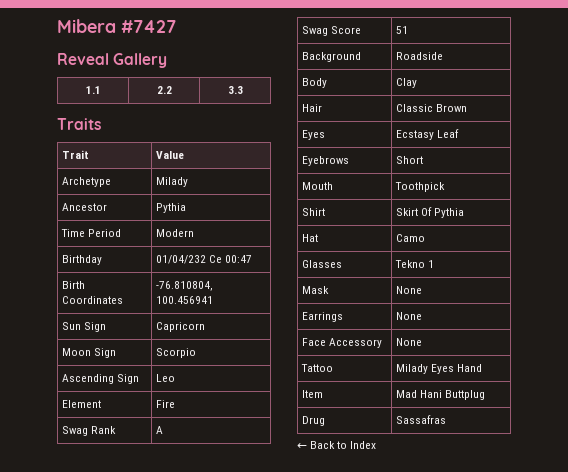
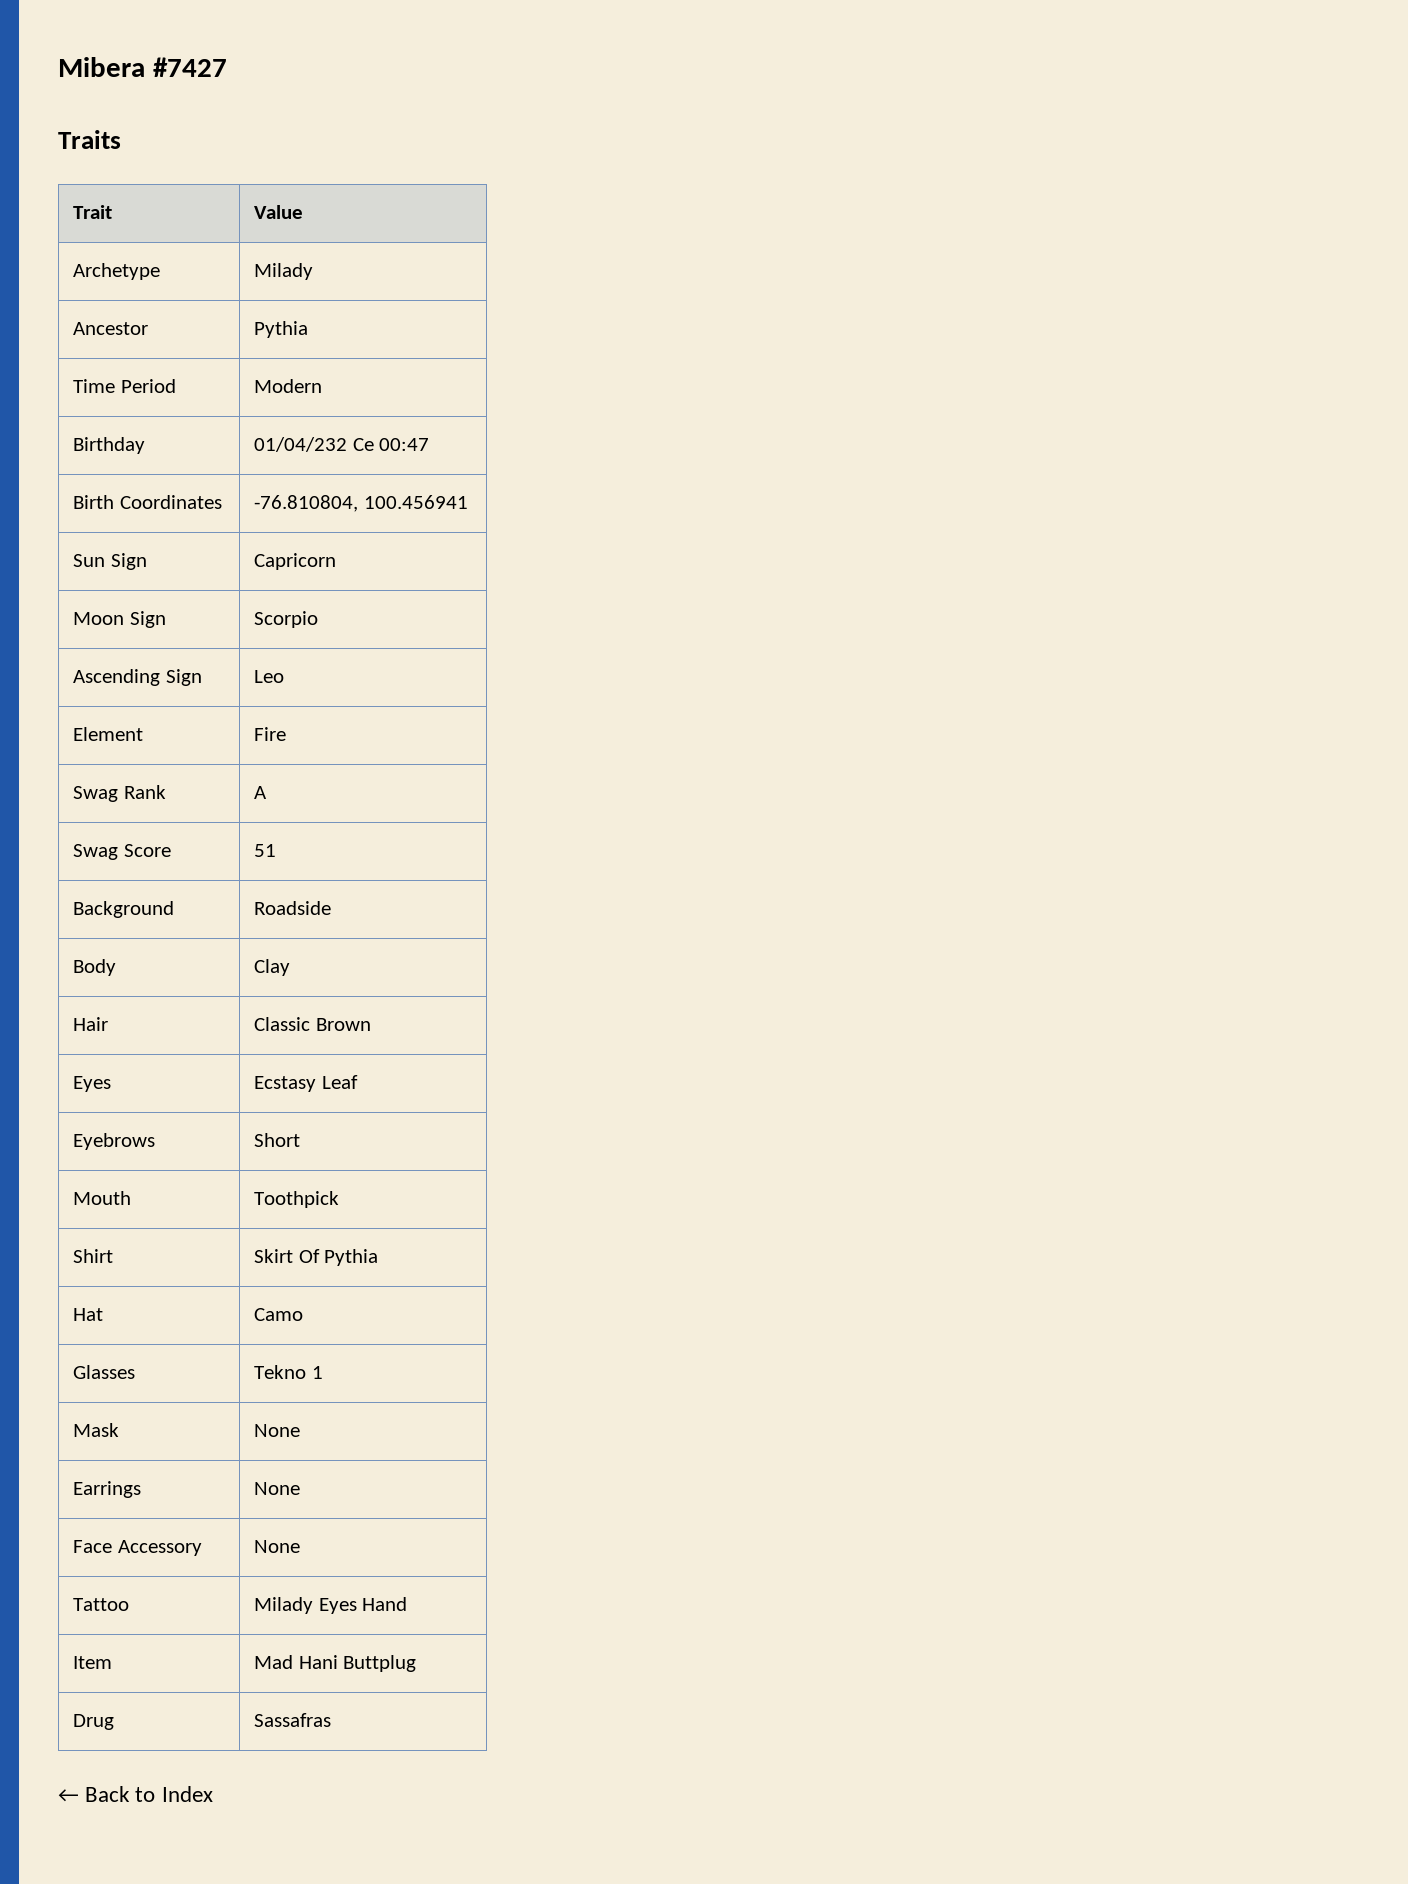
[57,53,168,68] [85,86,101,94] [156,86,172,94] [227,86,243,94] // Reveal Gallery // 1.1 | 2.2 | 3.3 -> (227, 67) none

